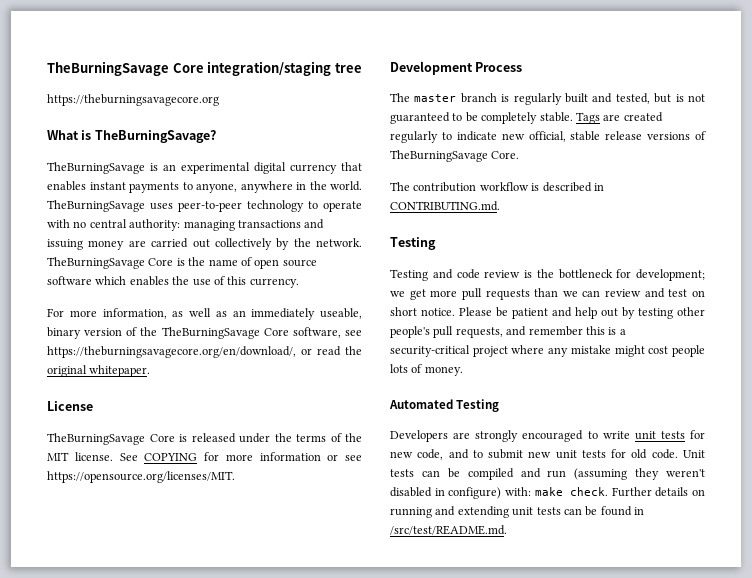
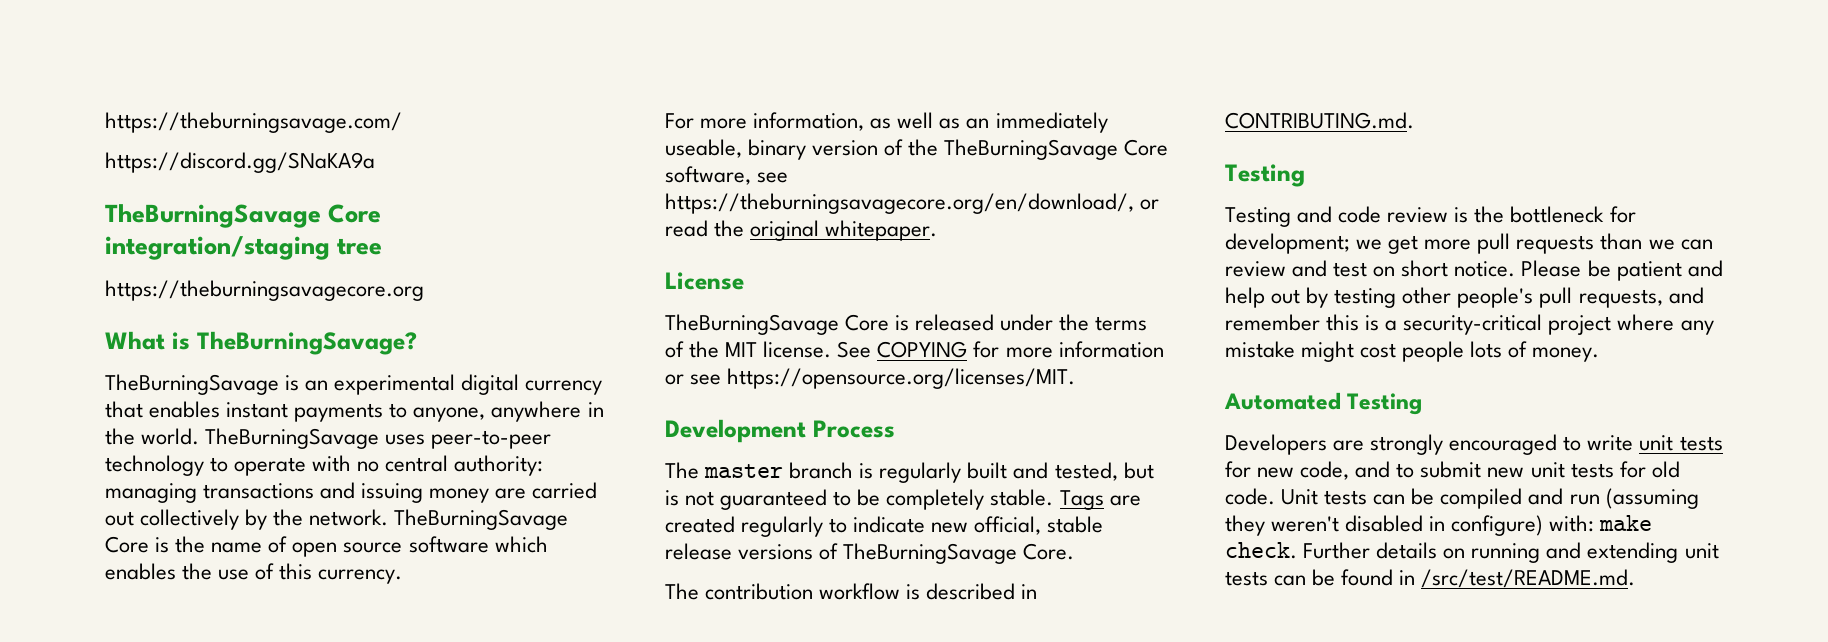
(47, 68) none -> [105,112,402,133] [105,152,375,173] https://theburningsavage.com/ // https://discord.gg/SNaKA9a //

